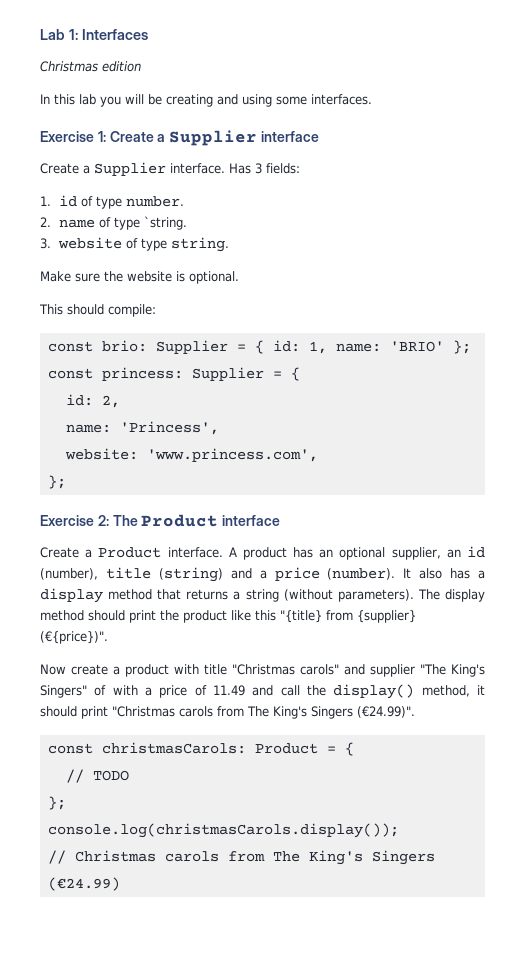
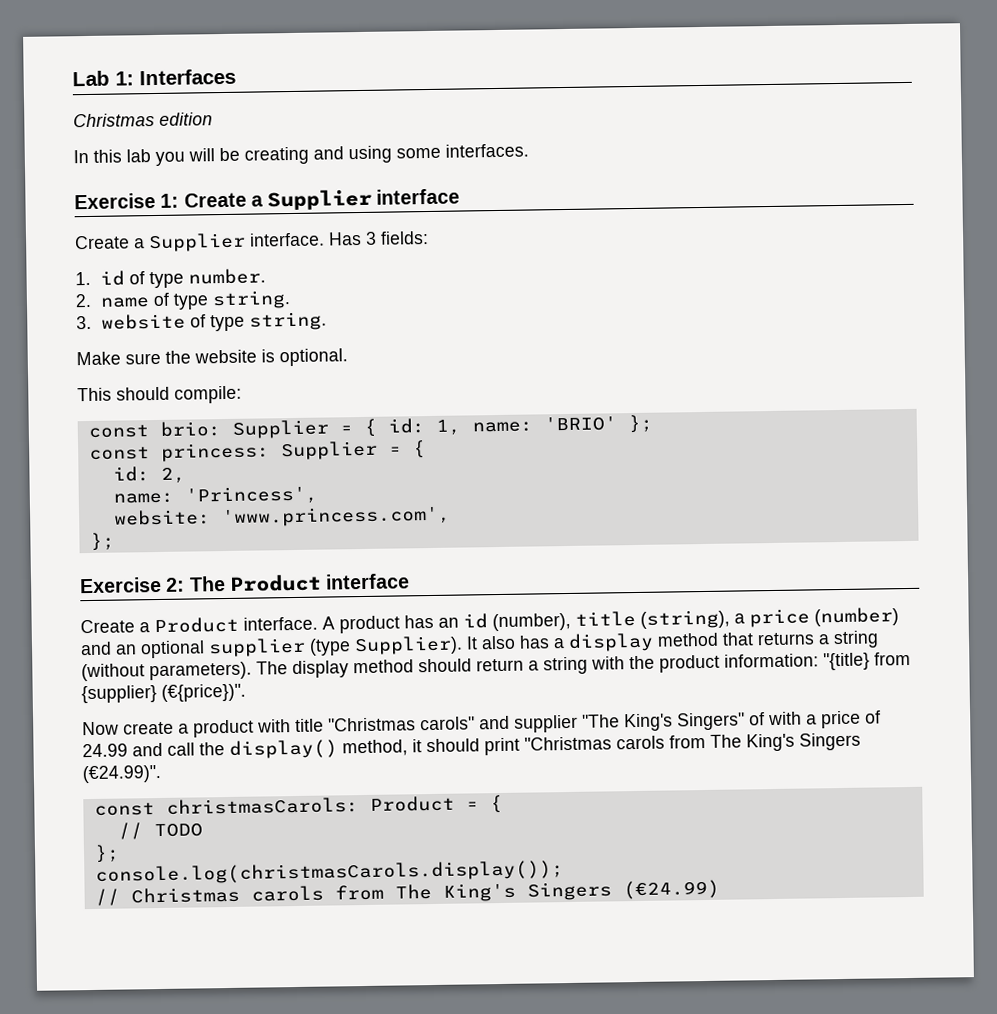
[144,216,188,230] `string. -> [211,290,291,310] string.
[339,546,486,560] [40,567,396,582] optional supplier, an id (number), title (string) and a price (number). -> [463,607,899,632] [80,635,463,659] id (number), title (string), a price (number) and an optional supplier (type Supplier).
[129,610,276,623] print the product like this -> [476,653,819,675] return a string with the product information:
[213,685,245,696] 11.49 -> [82,743,128,758] 24.99

